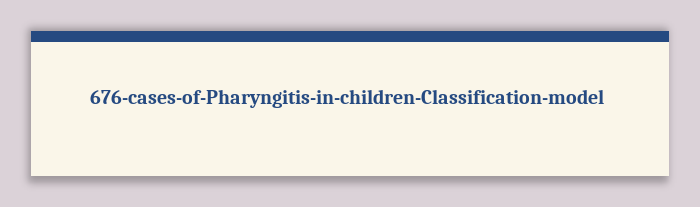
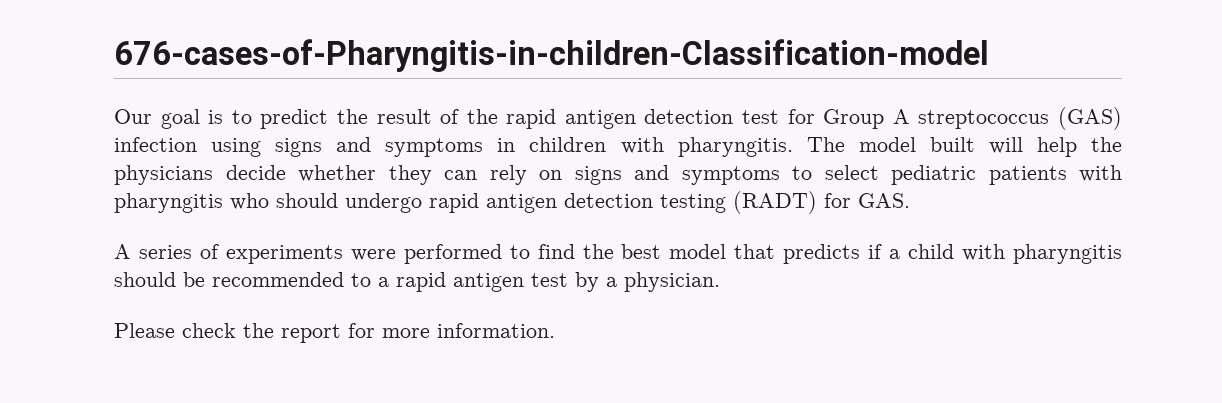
(604, 98) none -> [114,107,1122,130] [114,137,1122,157] [114,165,1122,185] [114,191,910,214] [114,244,1123,264] [114,272,720,292] [114,323,555,343] // Our goal is to predict the result of the rapid antigen detection test for Group A streptococcus (GAS) infection using signs and symptoms in children with pharyngitis. The model built will help the physicians decide whether they can rely on signs and symptoms to select pediatric patients with pharyngitis who should undergo rapid antigen detection testing (RADT) for GAS. // A series of experiments were performed to find the best model that predicts if a child with pharyngitis should be recommended to a rapid antigen test by a physician. // Please check the report for more information.

